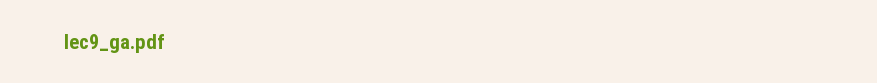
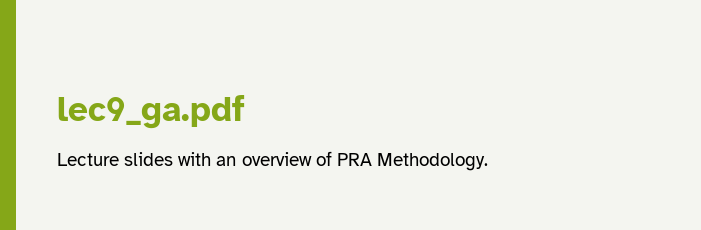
(165, 43) none -> [57,151,488,171] // Lecture slides with an overview of PRA Methodology.

